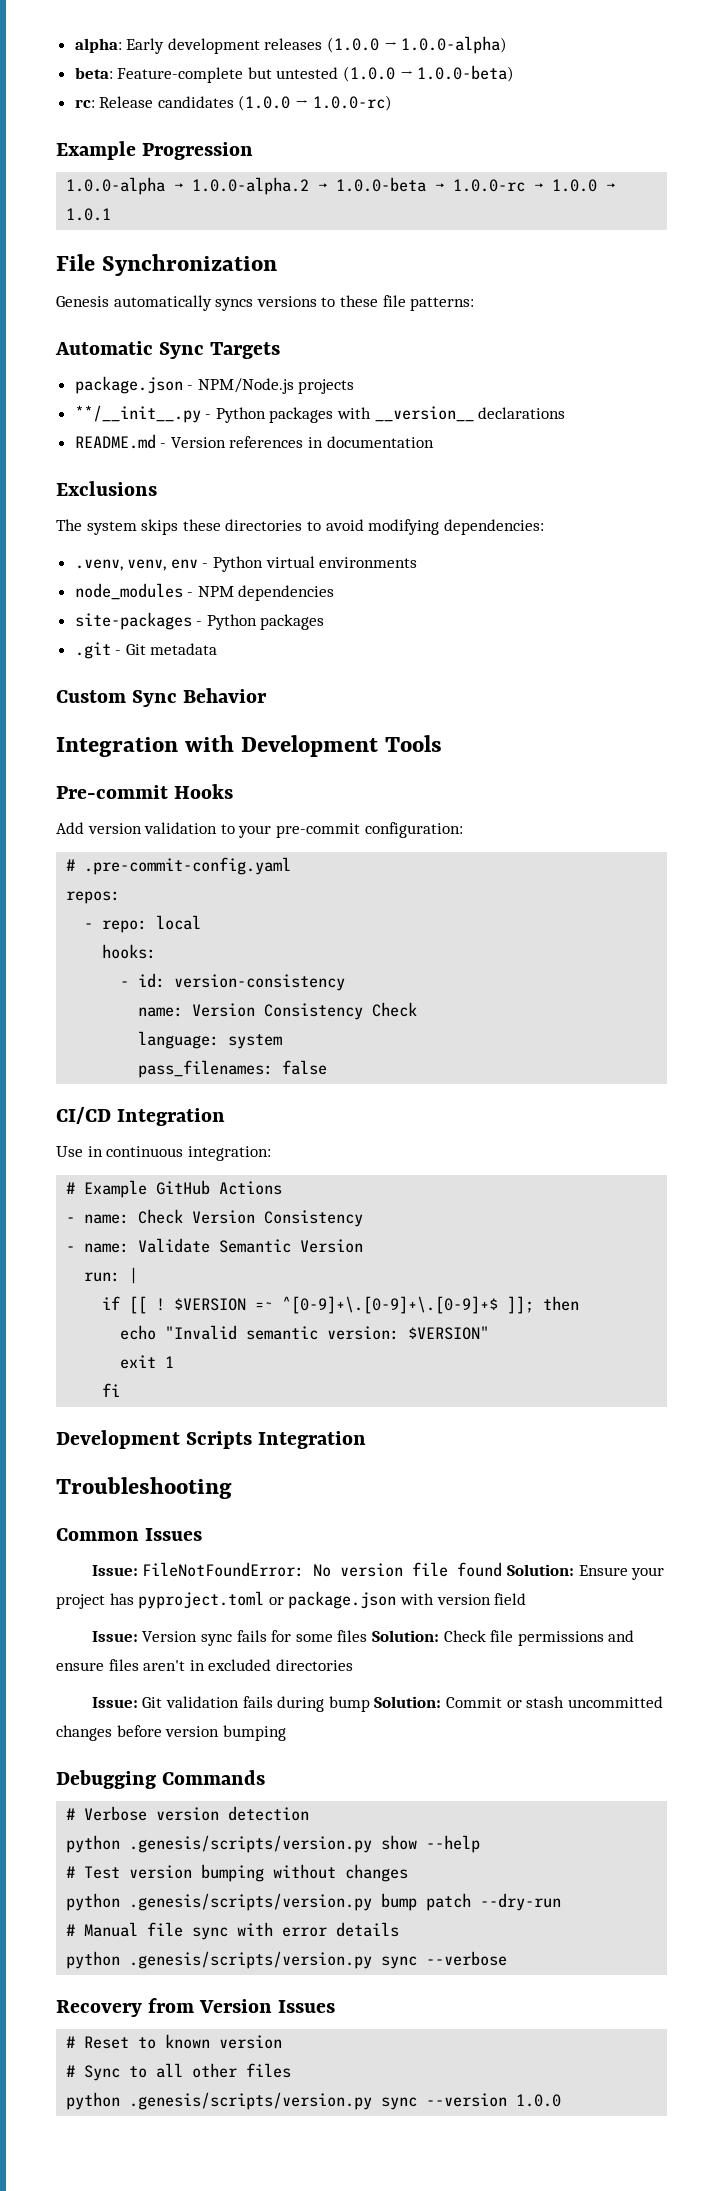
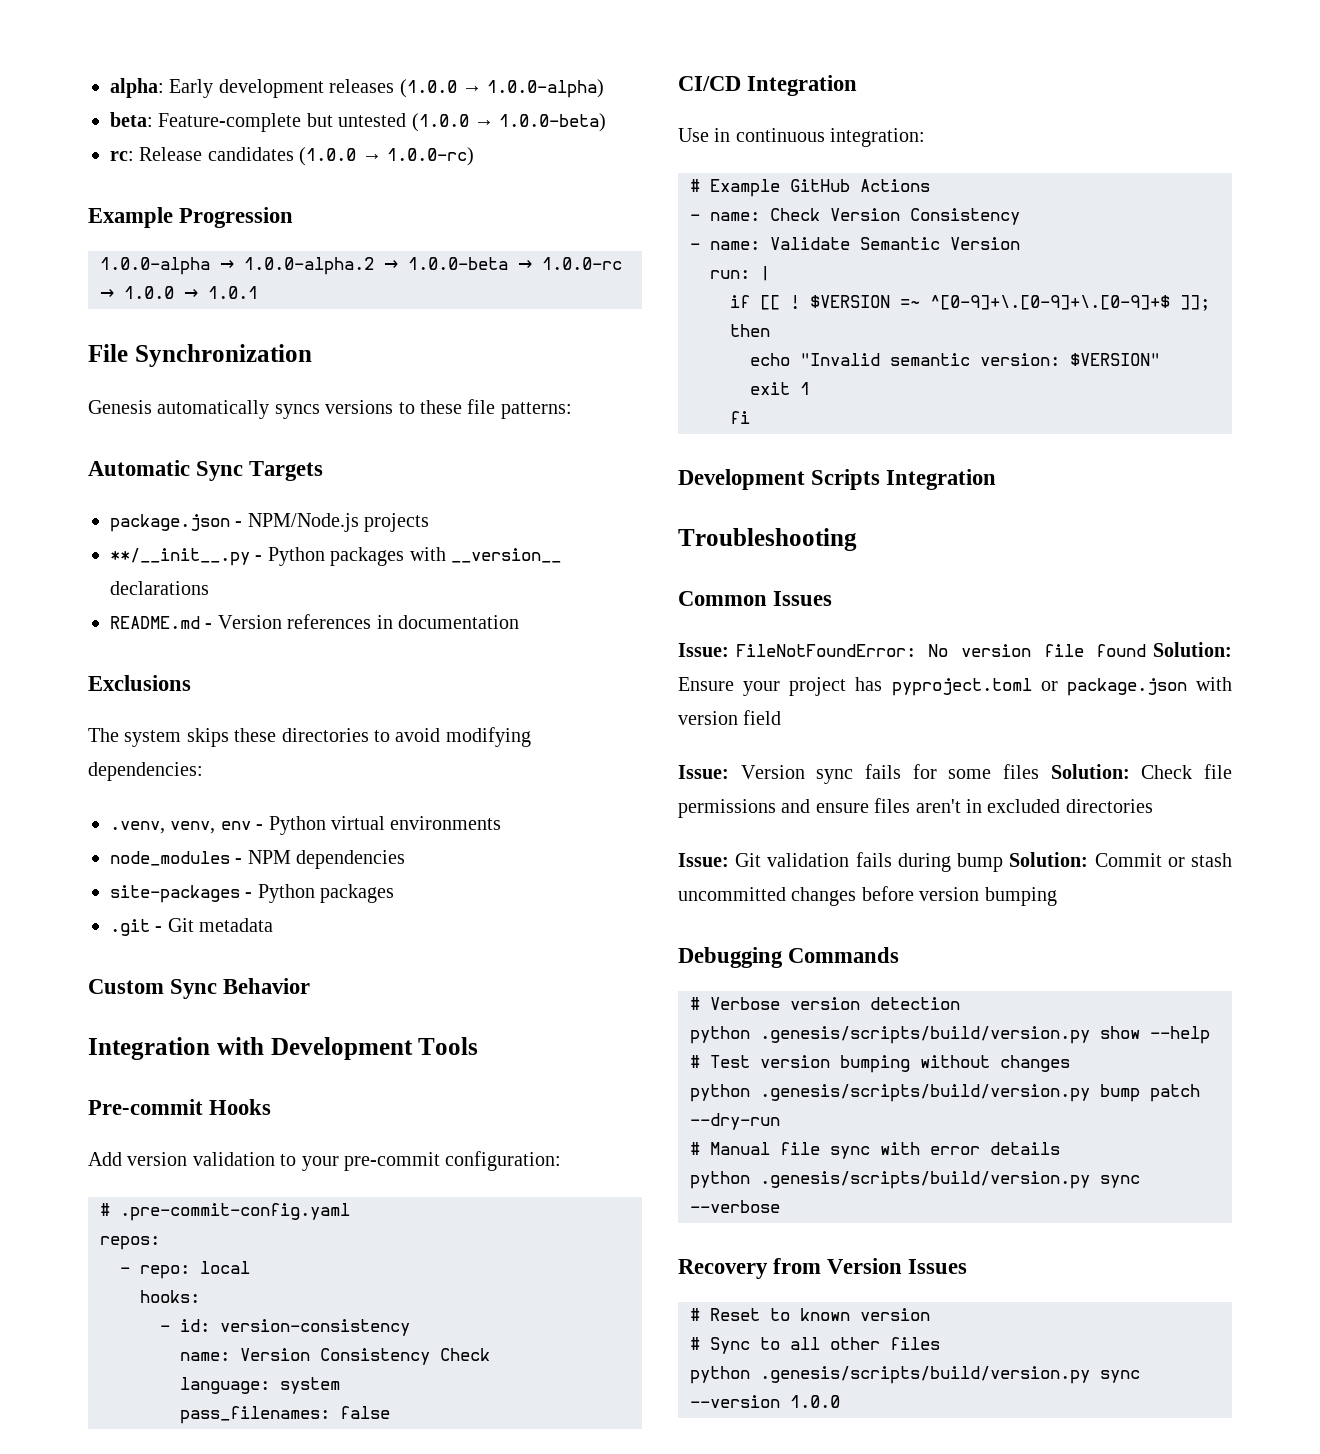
[129,1835,373,1853] .genesis/scripts/version.py -> [760,1026,1090,1044] .genesis/scripts/build/version.py
[129,1893,373,1911] .genesis/scripts/version.py -> [760,1084,1090,1102] .genesis/scripts/build/version.py
[129,1951,373,1969] .genesis/scripts/version.py -> [760,1171,1090,1189] .genesis/scripts/build/version.py
[129,2092,373,2110] .genesis/scripts/version.py -> [760,1366,1090,1384] .genesis/scripts/build/version.py

